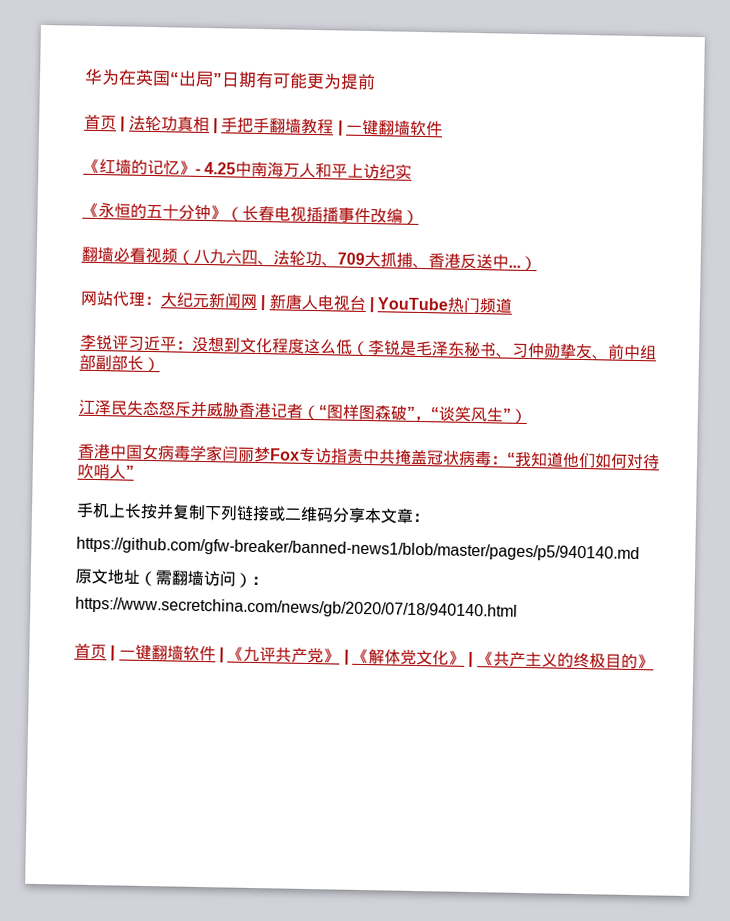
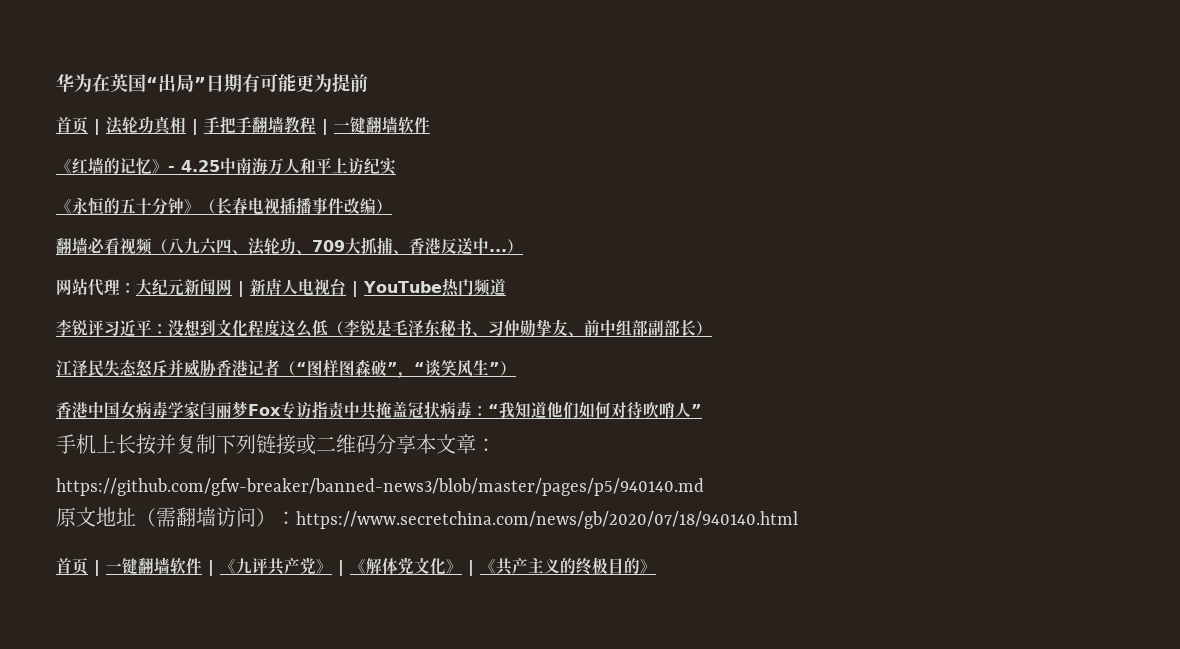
[76,536,640,563] https://github.com/gfw-breaker/banned-news1/blob/master/pages/p5/940140.md -> [56,478,704,496] https://github.com/gfw-breaker/banned-news3/blob/master/pages/p5/940140.md

